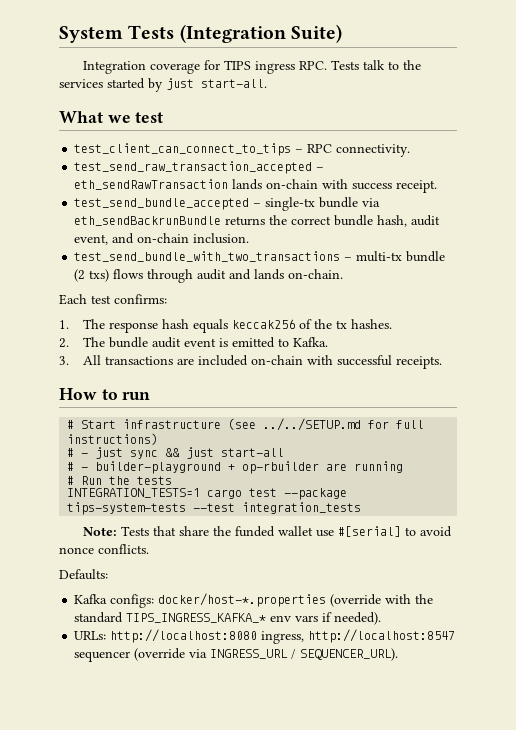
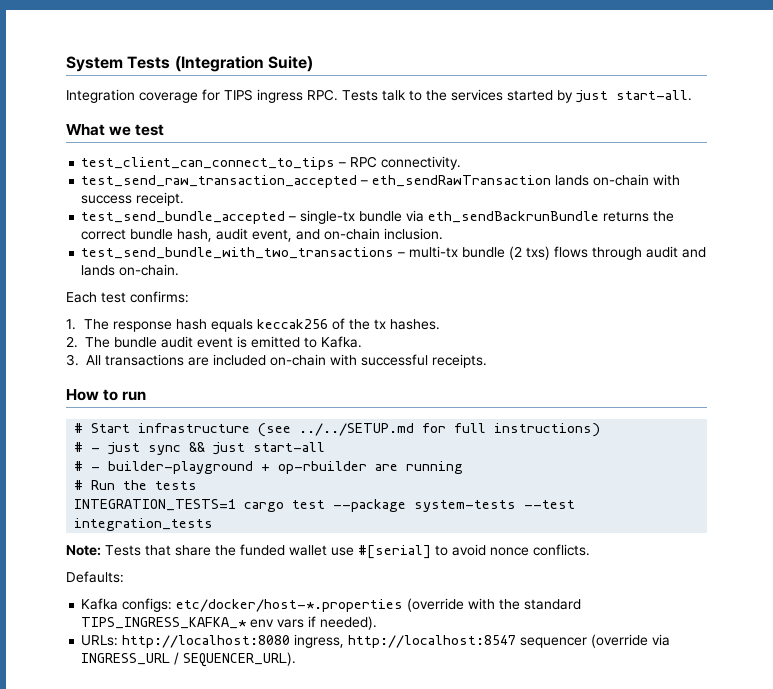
[67,502,187,515] tips-system-tests -> [414,500,517,512] system-tests
[158,593,327,607] docker/host-*.properties -> [176,599,404,612] etc/docker/host-*.properties

